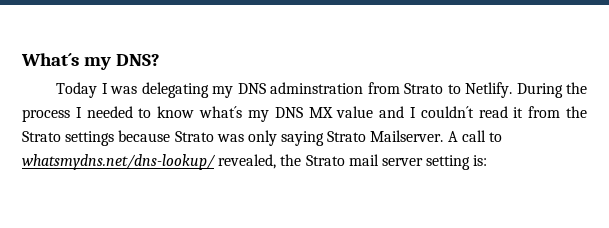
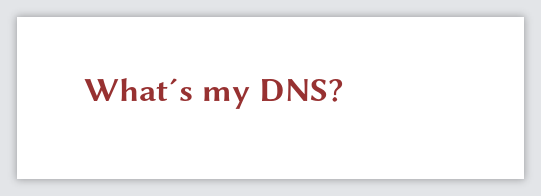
[56,82,587,98] [22,106,587,122] [22,130,503,146] [22,154,488,170] // Today I was delegating my DNS adminstration from Strato to Netlify. During the process I needed to know what´s my DNS MX value and I couldn´t read it from the Strato settings because Strato was only saying Strato Mailserver. A call to whatsmydns.net/dns-lookup/ revealed, the Strato mail server setting is: -> (345, 90) none

